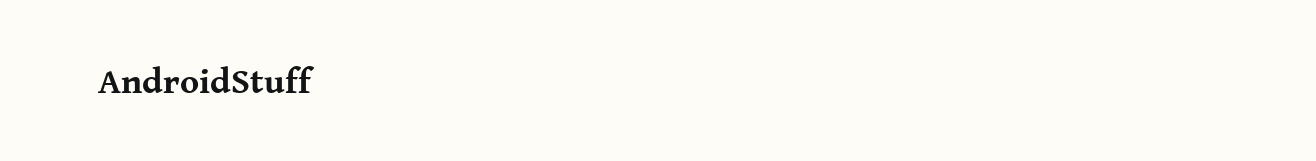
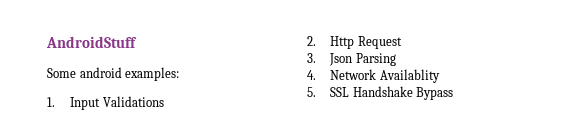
(315, 79) none -> [47,67,180,81] [47,96,164,110] [307,36,402,49] [307,53,396,66] [307,69,440,83] [307,86,454,100] // Some android examples: // 1. Input Validations // 2. Http Request // 3. Json Parsing // 4. Network Availablity // 5. SSL Handshake Bypass

